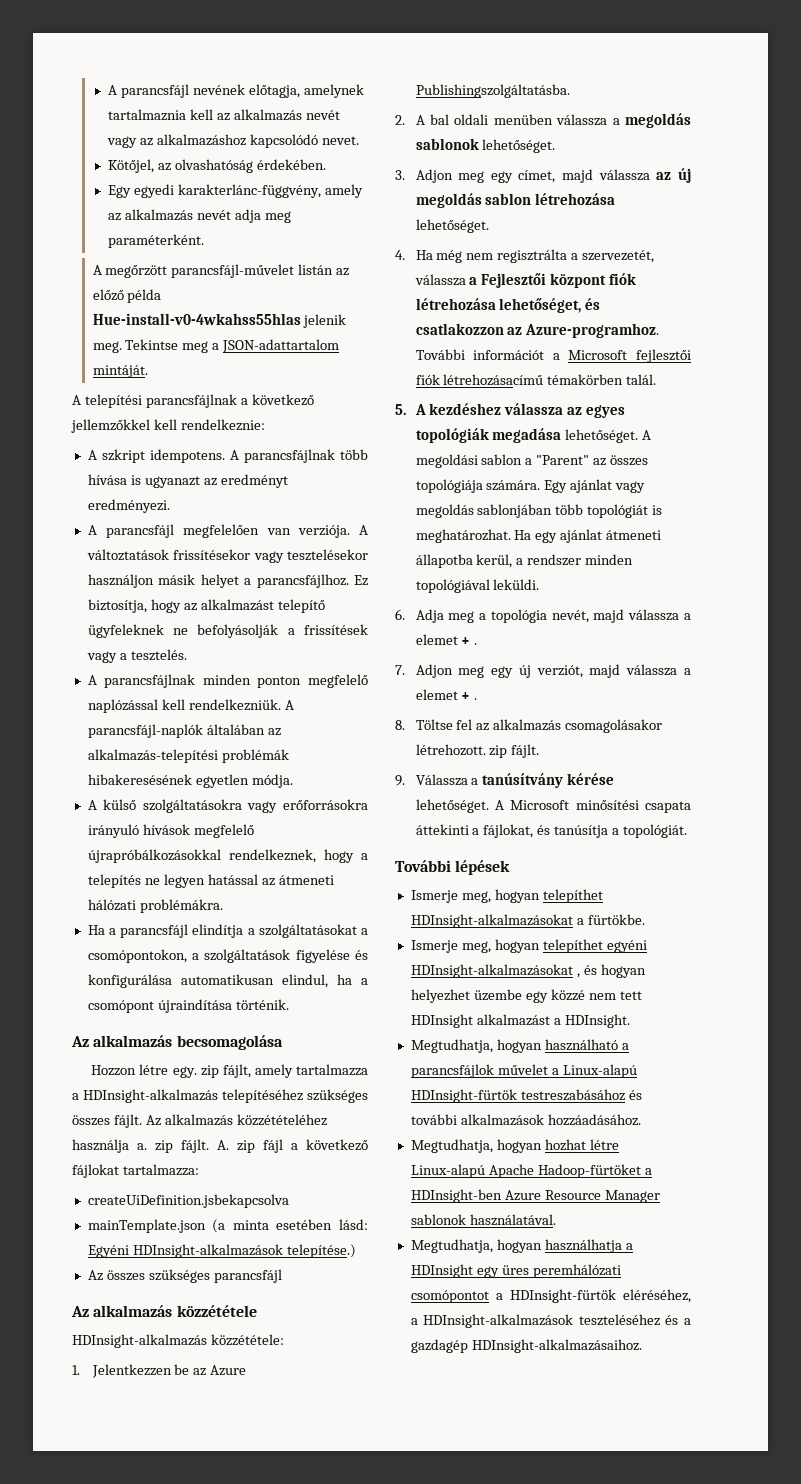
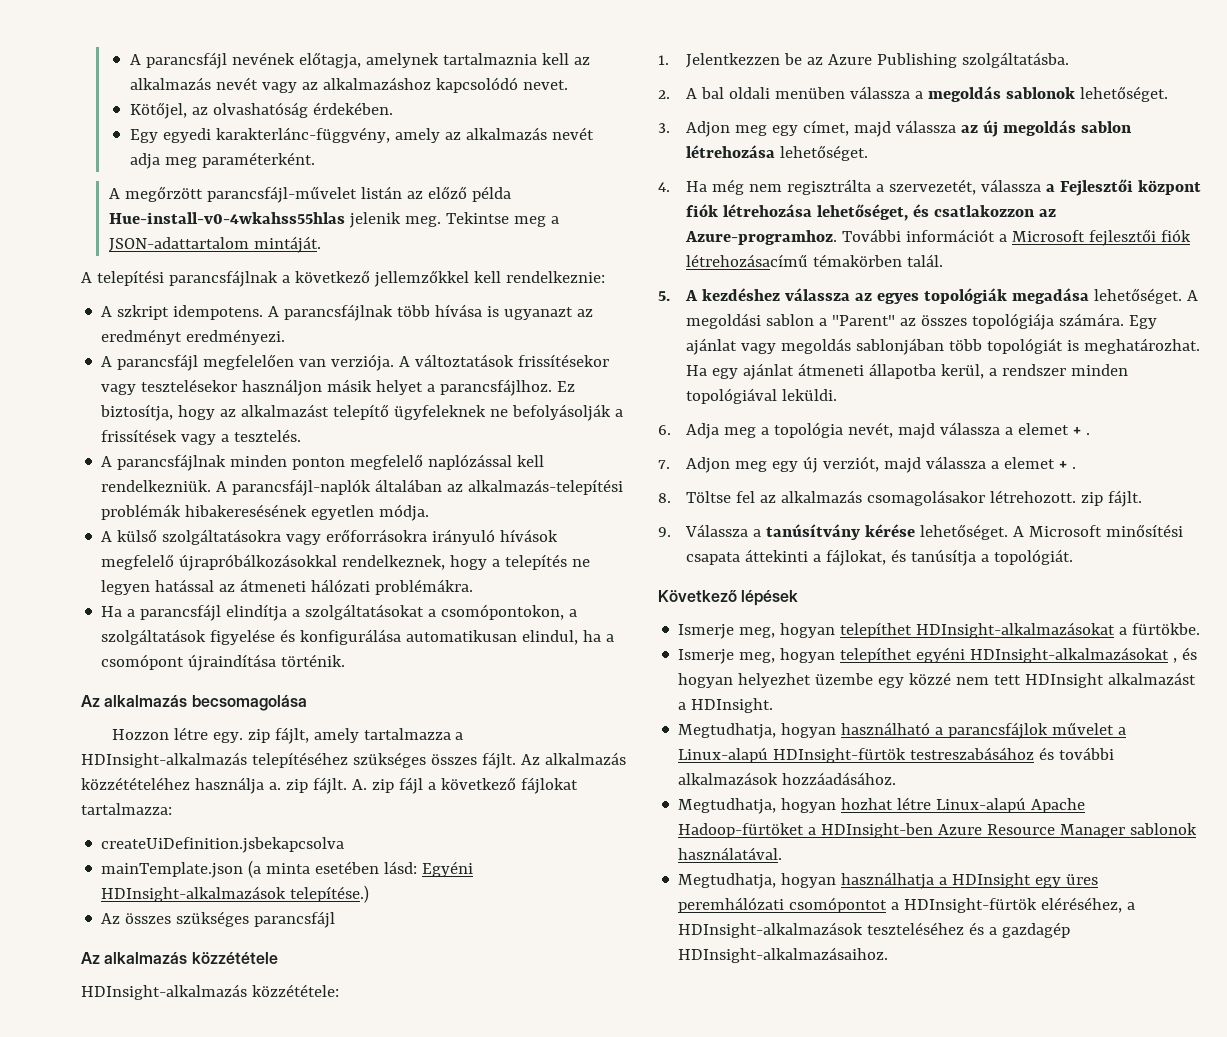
[415,84,570,98] Publishingszolgáltatásba. -> [877,52,1070,68] Publishing szolgáltatásba.
[395,860,451,872] További -> [658,590,737,602] Következő

